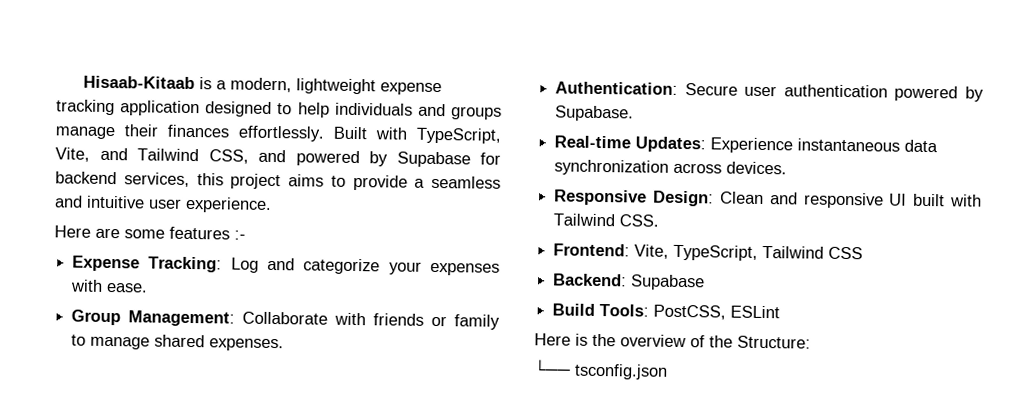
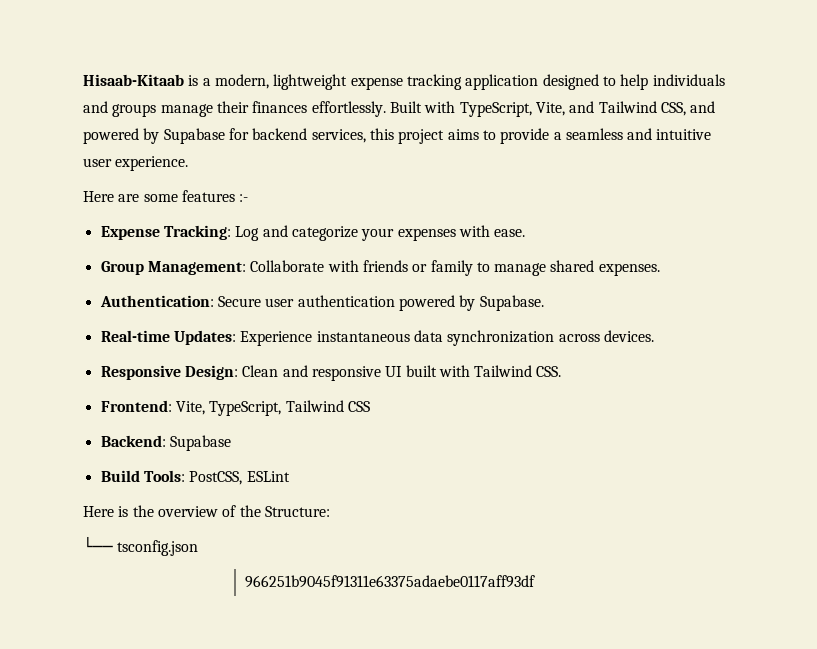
(668, 371) none -> [245,575,536,588] // 966251b9045f91311e63375adaebe0117aff93df

